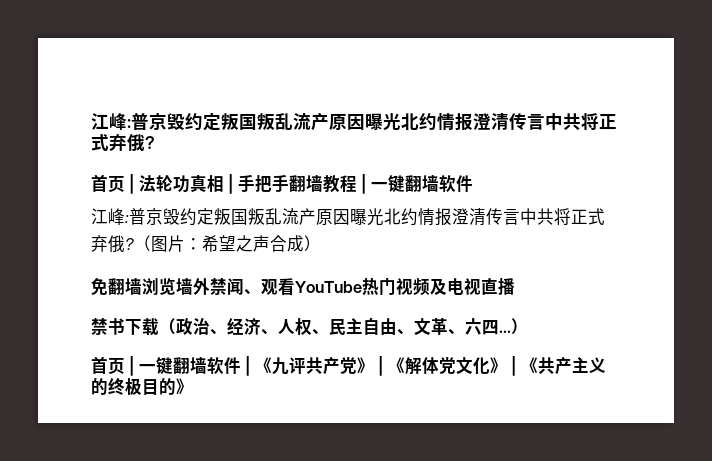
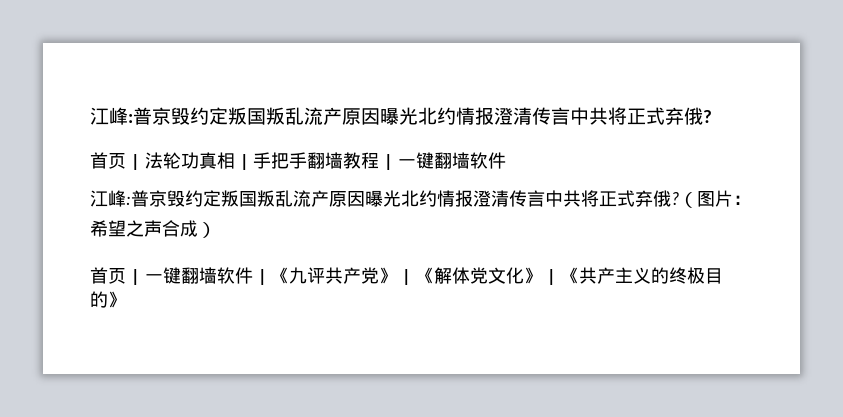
[91,278,515,296] [91,317,528,336] // 免翻墙浏览墙外禁闻、观看YouTube热门视频及电视直播 // 禁书下载（政治、经济、人权、民主自由、文革、六四...） -> (216, 230) none

